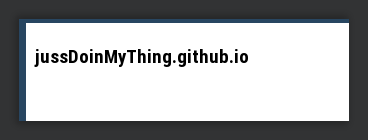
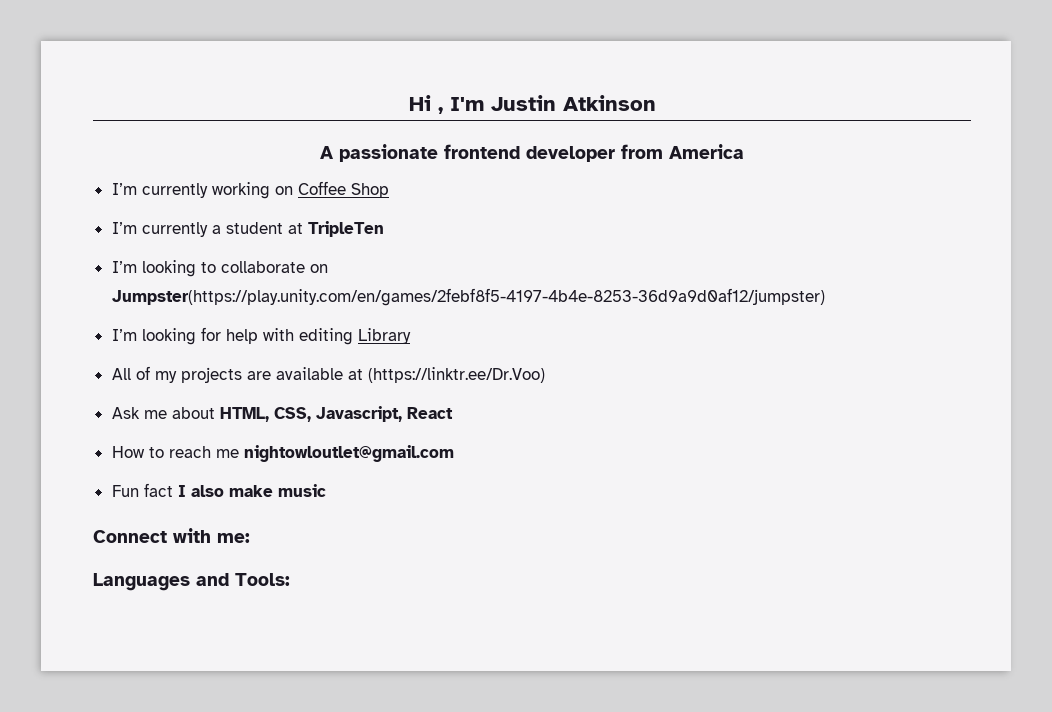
[34,49,249,67] jussDoinMyThing.github.io -> [408,95,656,114] [320,144,744,162] [111,181,389,199] [111,221,384,237] [111,260,328,277] [111,288,825,306] [111,327,411,345] [111,366,545,383] [111,406,453,422] [111,445,454,462] [111,483,326,497] [93,528,250,543] [93,573,290,591] Hi , I'm Justin Atkinson // A passionate frontend developer from America // I’m currently working on Coffee Shop // I’m currently a student at TripleTen // I’m looking to collaborate on Jumpster(https://play.unity.com/en/games/2febf8f5-4197-4b4e-8253-36d9a9d0af12/jumpster) // I’m looking for help with editing Library // All of my projects are available at (https://linktr.ee/Dr.Voo) // Ask me about HTML, CSS, Javascript, React // How to reach me nightowloutlet@gmail.com // Fun fact I also make music // Connect with me: // Languages and Tools:

